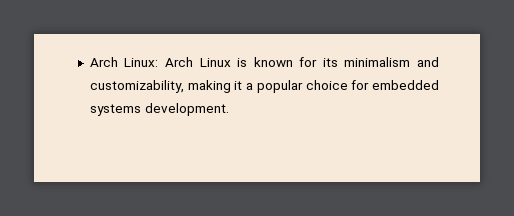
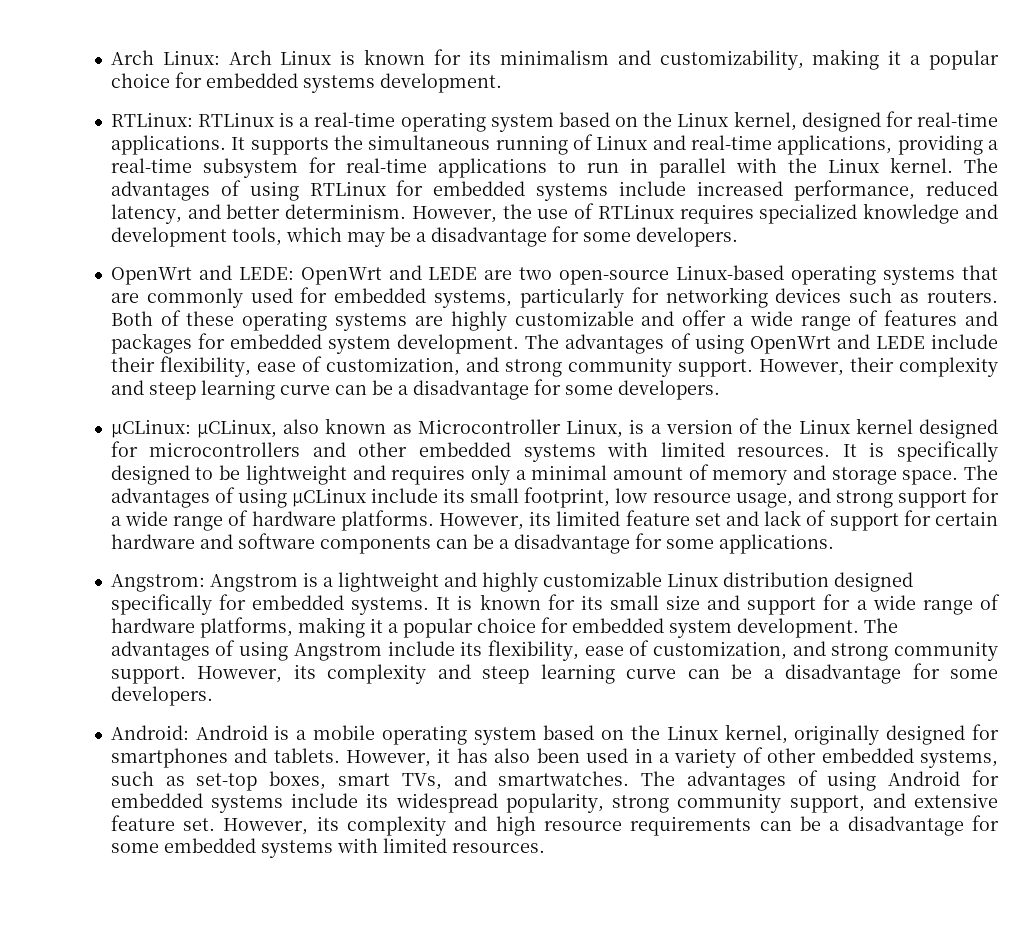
(229, 109) none -> [110,111,998,132] [110,134,999,155] [110,157,998,178] [110,180,998,201] [110,203,998,224] [110,226,738,247] [110,265,999,285] [110,287,999,308] [110,310,999,331] [110,333,999,354] [110,356,998,377] [110,379,720,400] [110,418,998,439] [110,441,999,462] [110,464,998,485] [110,487,1000,508] [110,510,999,531] [110,533,834,554] [110,572,913,592] [110,594,1000,615] [110,617,898,638] [110,640,999,661] [110,663,998,684] [110,686,213,706] [110,724,999,745] [110,747,998,768] [110,770,999,791] [110,793,999,813] [110,815,999,836] [110,838,545,858] // RTLinux: RTLinux is a real-time operating system based on the Linux kernel, designed for real-time applications. It supports the simultaneous running of Linux and real-time applications, providing a real-time subsystem for real-time applications to run in parallel with the Linux kernel. The advantages of using RTLinux for embedded systems include increased performance, reduced latency, and better determinism. However, the use of RTLinux requires specialized knowledge and development tools, which may be a disadvantage for some developers. // OpenWrt and LEDE: OpenWrt and LEDE are two open-source Linux-based operating systems that are commonly used for embedded systems, particularly for networking devices such as routers. Both of these operating systems are highly customizable and offer a wide range of features and packages for embedded system development. The advantages of using OpenWrt and LEDE include their flexibility, ease of customization, and strong community support. However, their complexity and steep learning curve can be a disadvantage for some developers. // µCLinux: µCLinux, also known as Microcontroller Linux, is a version of the Linux kernel designed for microcontrollers and other embedded systems with limited resources. It is specifically designed to be lightweight and requires only a minimal amount of memory and storage space. The advantages of using µCLinux include its small footprint, low resource usage, and strong support for a wide range of hardware platforms. However, its limited feature set and lack of support for certain hardware and software components can be a disadvantage for some applications. // Angstrom: Angstrom is a lightweight and highly customizable Linux distribution designed specifically for embedded systems. It is known for its small size and support for a wide range of hardware platforms, making it a popular choice for embedded system development. The advantages of using Angstrom include its flexibility, ease of customization, and strong community support. However, its complexity and steep learning curve can be a disadvantage for some developers. // Android: Android is a mobile operating system based on the Linux kernel, originally designed for smartphones and tablets. However, it has also been used in a variety of other embedded systems, such as set-top boxes, smart TVs, and smartwatches. The advantages of using Android for embedded systems include its widespread popularity, strong community support, and extensive feature set. However, its complexity and high resource requirements can be a disadvantage for some embedded systems with limited resources.

